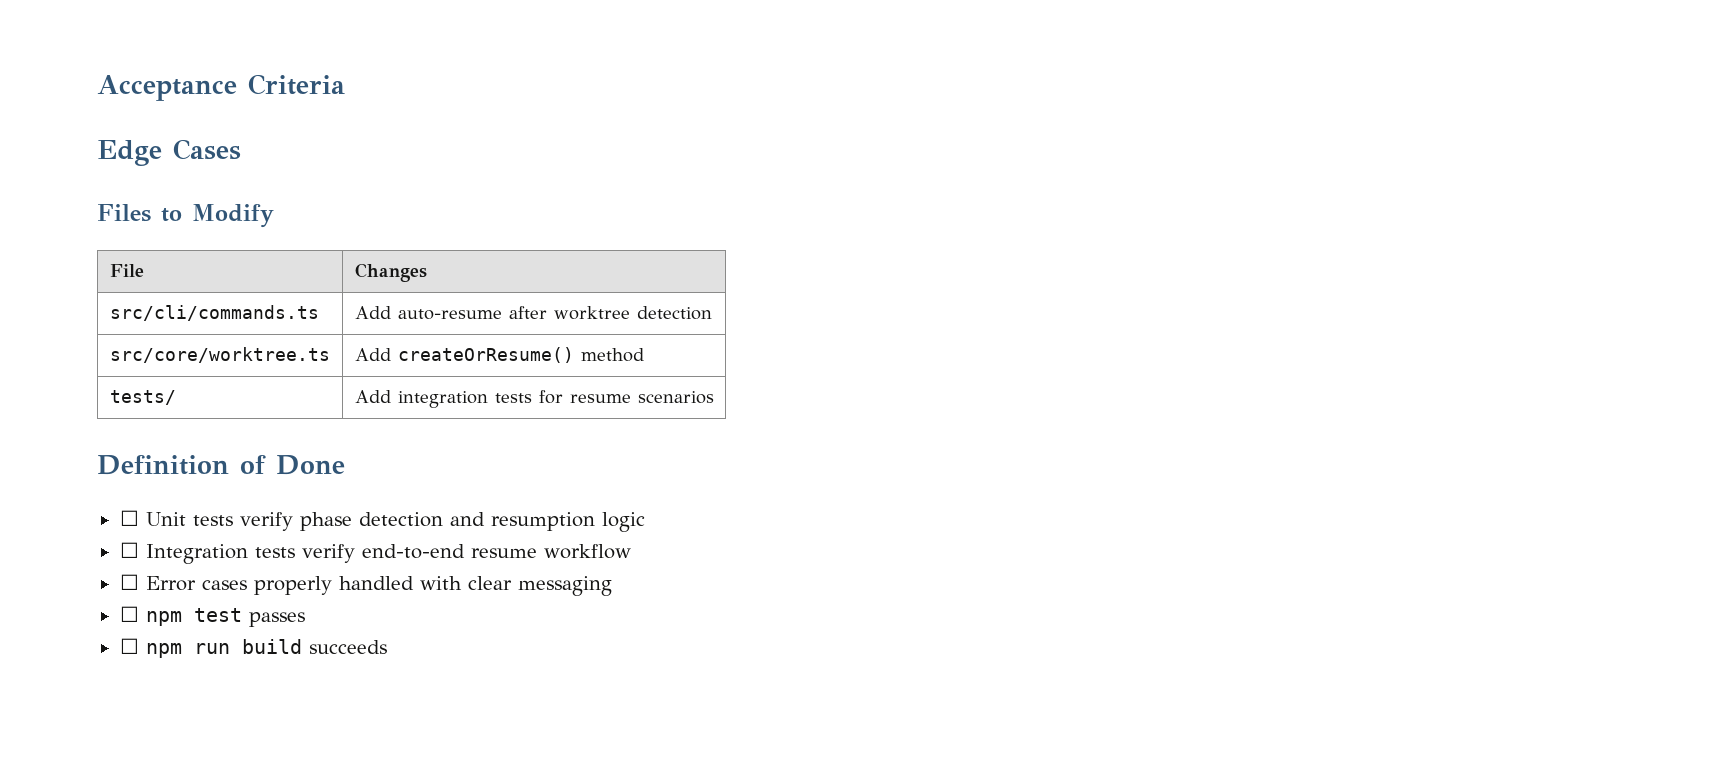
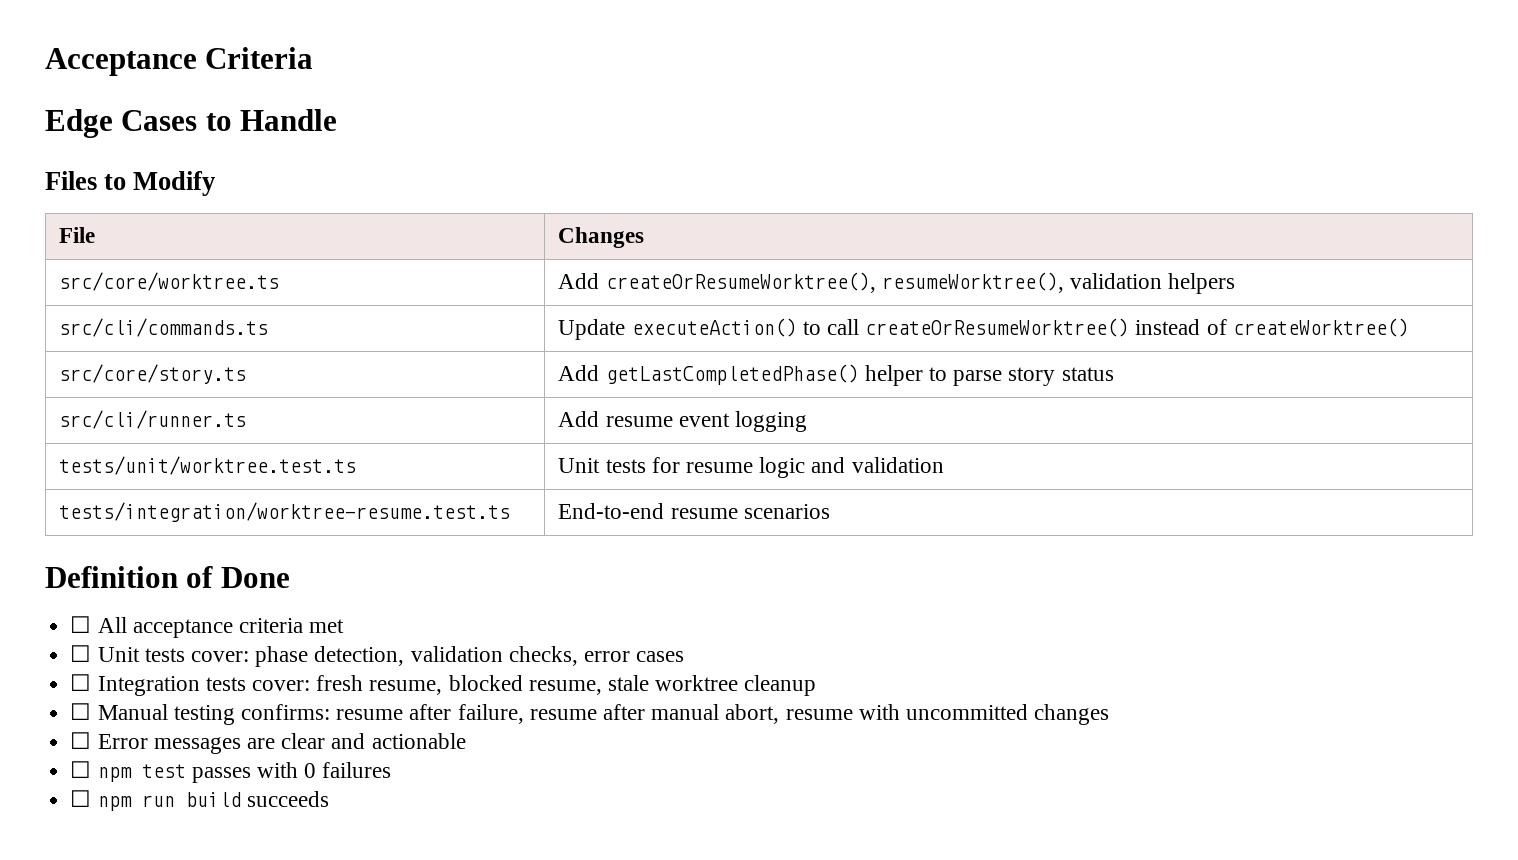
(241, 149) none -> [205,109,338,131] to Handle
[109,305,319,321] [354,306,712,320] [109,347,330,363] [354,347,644,363] [109,390,176,405] [354,390,714,408] [97,455,345,475] [119,510,645,532] [119,542,631,564] [119,574,612,596] src/cli/commands.ts | Add auto-resume after worktree detection // src/core/worktree.ts | Add createOrResume() method // tests/ | Add integration tests for resume scenarios // Definition of Done // ☐ Unit tests verify phase detection and resumption logic // ☐ Integration tests verify end-to-end resume workflow // ☐ Error cases properly handled with clear messaging -> [59,272,280,291] [558,272,1236,294] [59,318,269,337] [558,318,1409,340] [59,364,247,384] [558,364,1114,386] [59,410,247,429] [558,411,808,432] [59,456,357,475] [558,457,944,478] [59,502,511,522] [558,503,830,519] [45,566,290,588] [70,616,345,638] [70,645,685,667] [70,674,817,696] [70,703,1110,725] [70,732,466,754] src/core/worktree.ts | Add createOrResumeWorktree(), resumeWorktree(), validation helpers // src/cli/commands.ts | Update executeAction() to call createOrResumeWorktree() instead of createWorktree() // src/core/story.ts | Add getLastCompletedPhase() helper to parse story status // src/cli/runner.ts | Add resume event logging // tests/unit/worktree.test.ts | Unit tests for resume logic and validation // tests/integration/worktree-resume.test.ts | End-to-end resume scenarios // Definition of Done // ☐ All acceptance criteria met // ☐ Unit tests cover: phase detection, validation checks, error cases // ☐ Integration tests cover: fresh resume, blocked resume, stale worktree cleanup // ☐ Manual testing confirms: resume after failure, resume after manual abort, resume with uncommitted changes // ☐ Error messages are clear and actionable
(305, 619) none -> [256,762,392,778] with 0 failures

